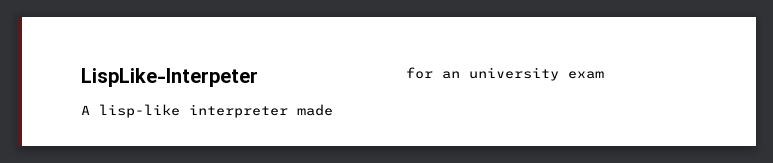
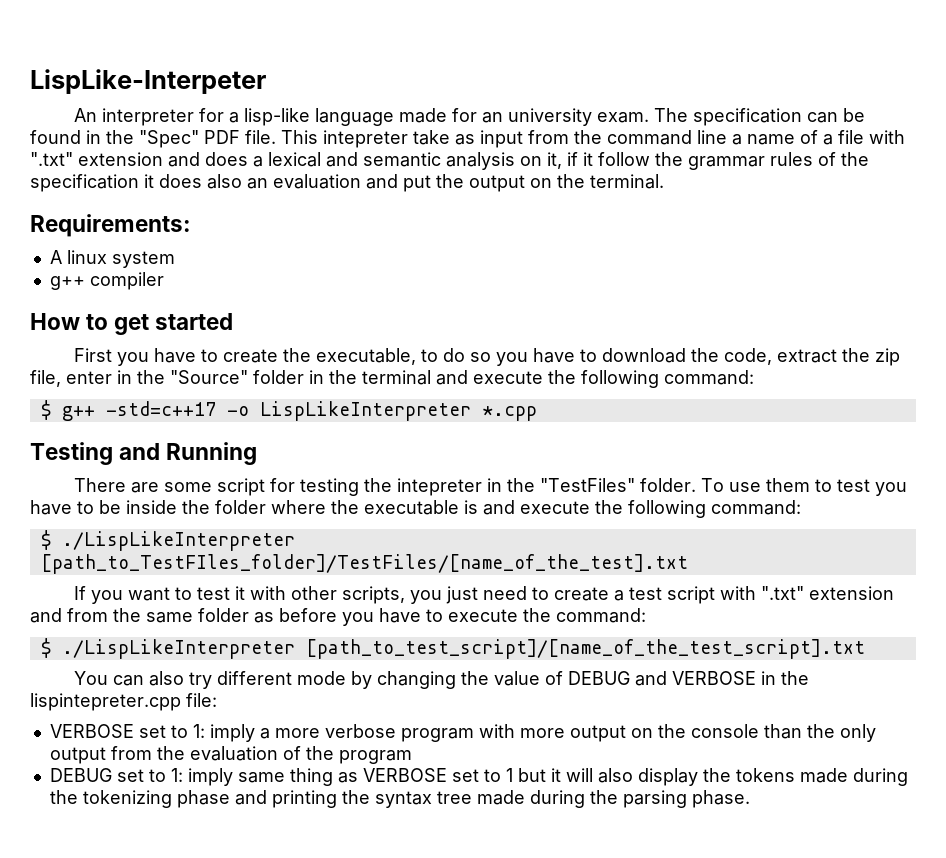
[81,104,333,118] [406,67,604,81] A lisp-like interpreter made for an university exam -> [73,108,865,126] [30,130,905,148] [30,152,869,170] [30,174,664,192] [30,214,191,237] [49,250,175,268] [49,272,164,290] [30,313,234,335] [73,348,900,366] [30,370,754,388] [40,400,537,421] [30,442,258,465] [73,478,907,496] [30,500,801,518] [40,530,295,551] [40,554,688,574] [73,586,894,604] [30,608,646,626] [40,638,865,659] [73,671,809,689] [30,693,217,711] [49,724,876,742] [49,746,412,764] [49,768,908,786] [49,790,750,808] An interpreter for a lisp-like language made for an university exam. The specification can be found in the "Spec" PDF file. This intepreter take as input from the command line a name of a file with ".txt" extension and does a lexical and semantic analysis on it, if it follow the grammar rules of the specification it does also an evaluation and put the output on the terminal. // Requirements: // A linux system // g++ compiler // How to get started // First you have to create the executable, to do so you have to download the code, extract the zip file, enter in the "Source" folder in the terminal and execute the following command: // $ g++ -std=c++17 -o LispLikeInterpreter *.cpp // Testing and Running // There are some script for testing the intepreter in the "TestFiles" folder. To use them to test you have to be inside the folder where the executable is and execute the following command: // $ ./LispLikeInterpreter [path_to_TestFIles_folder]/TestFiles/[name_of_the_test].txt // If you want to test it with other scripts, you just need to create a test script with ".txt" extension and from the same folder as before you have to execute the command: // $ ./LispLikeInterpreter [path_to_test_script]/[name_of_the_test_script].txt // You can also try different mode by changing the value of DEBUG and VERBOSE in the lispintepreter.cpp file: // VERBOSE set to 1: imply a more verbose program with more output on the console than the only output from the evaluation of the program // DEBUG set to 1: imply same thing as VERBOSE set to 1 but it will also display the tokens made during the tokenizing phase and printing the syntax tree made during the parsing phase.

